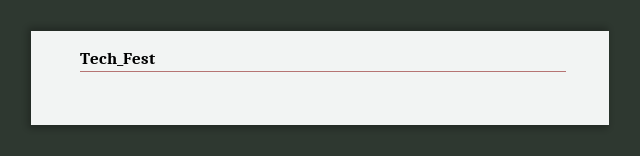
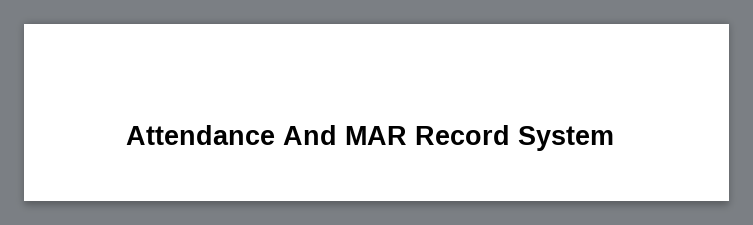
[80,52,156,66] Tech_Fest -> [126,125,614,151] Attendance And MAR Record System

